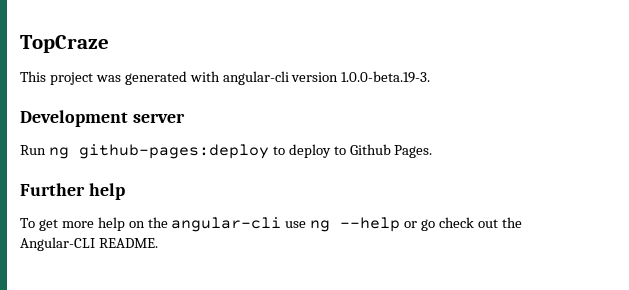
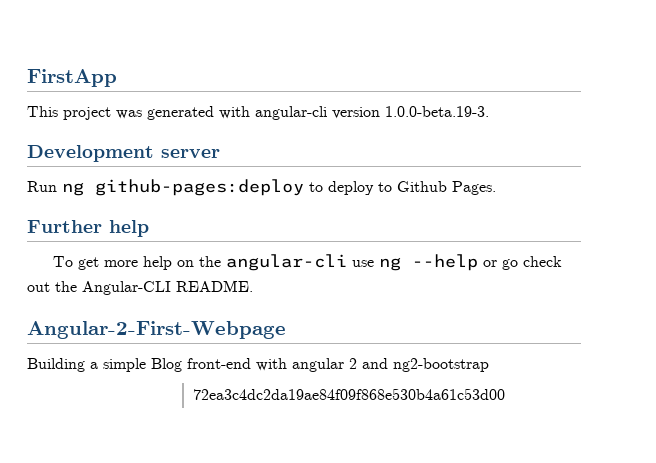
[20,35,109,53] TopCraze -> [27,69,117,87] FirstApp
(158, 243) none -> [27,321,286,339] [27,358,489,372] [193,388,506,400] // Angular-2-First-Webpage // Building a simple Blog front-end with angular 2 and ng2-bootstrap // 72ea3c4dc2da19ae84f09f868e530b4a61c53d00

